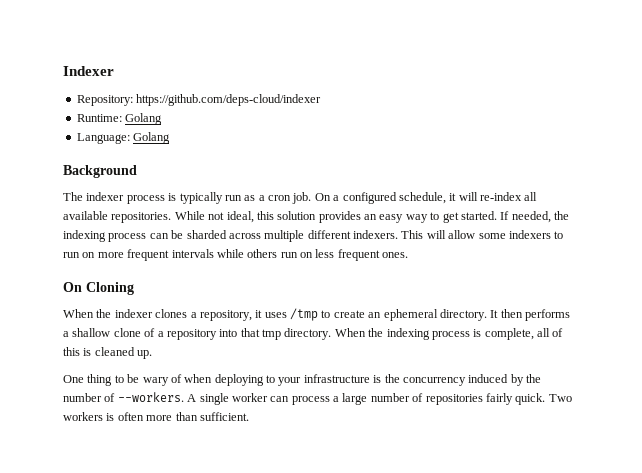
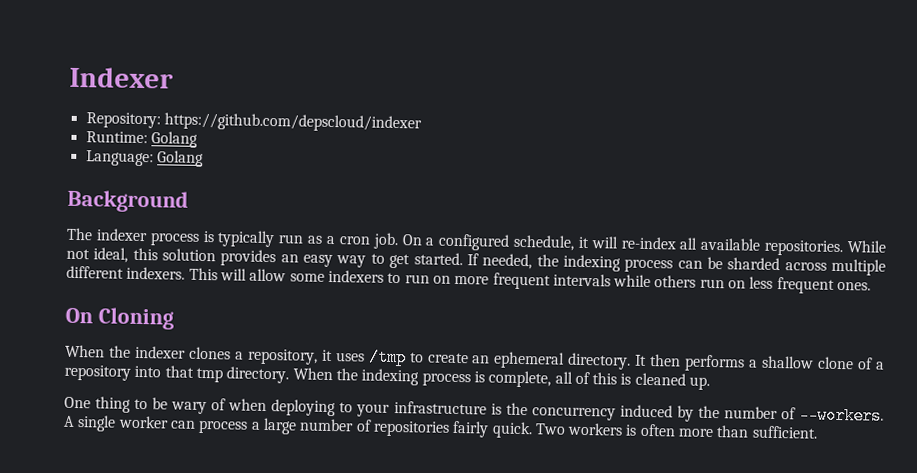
[136,94,322,106] https://github.com/deps-cloud/indexer -> [163,112,422,133] https://github.com/depscloud/indexer

